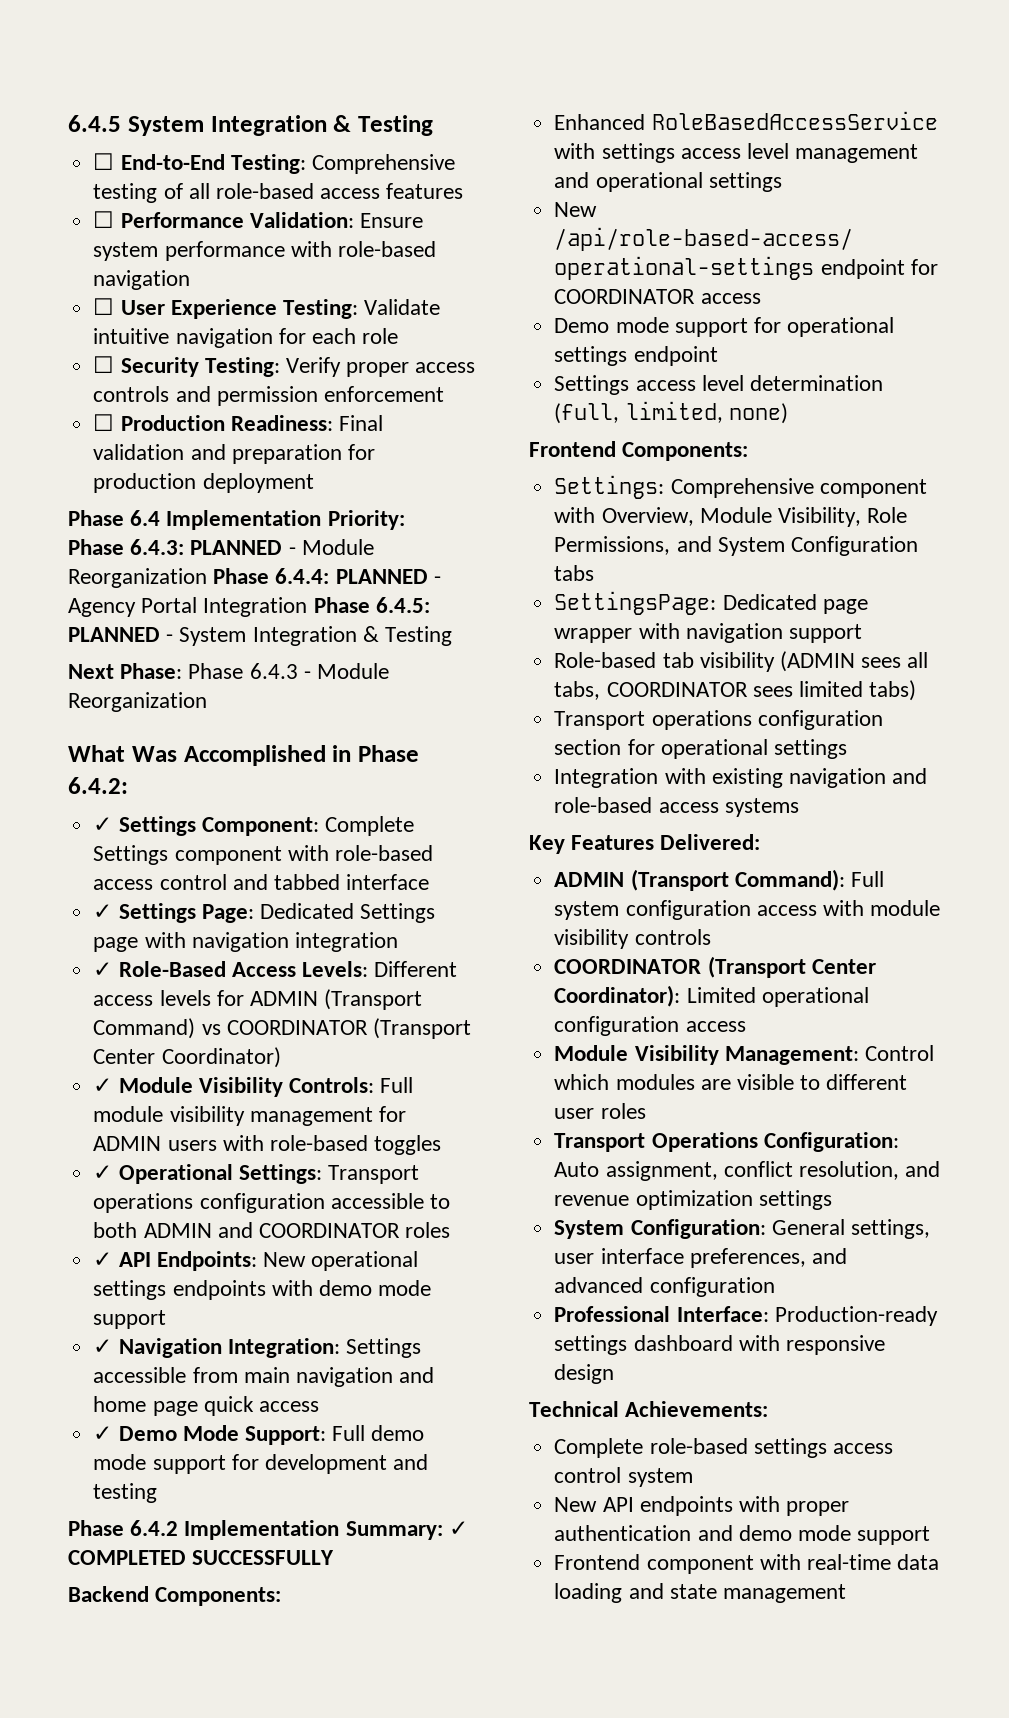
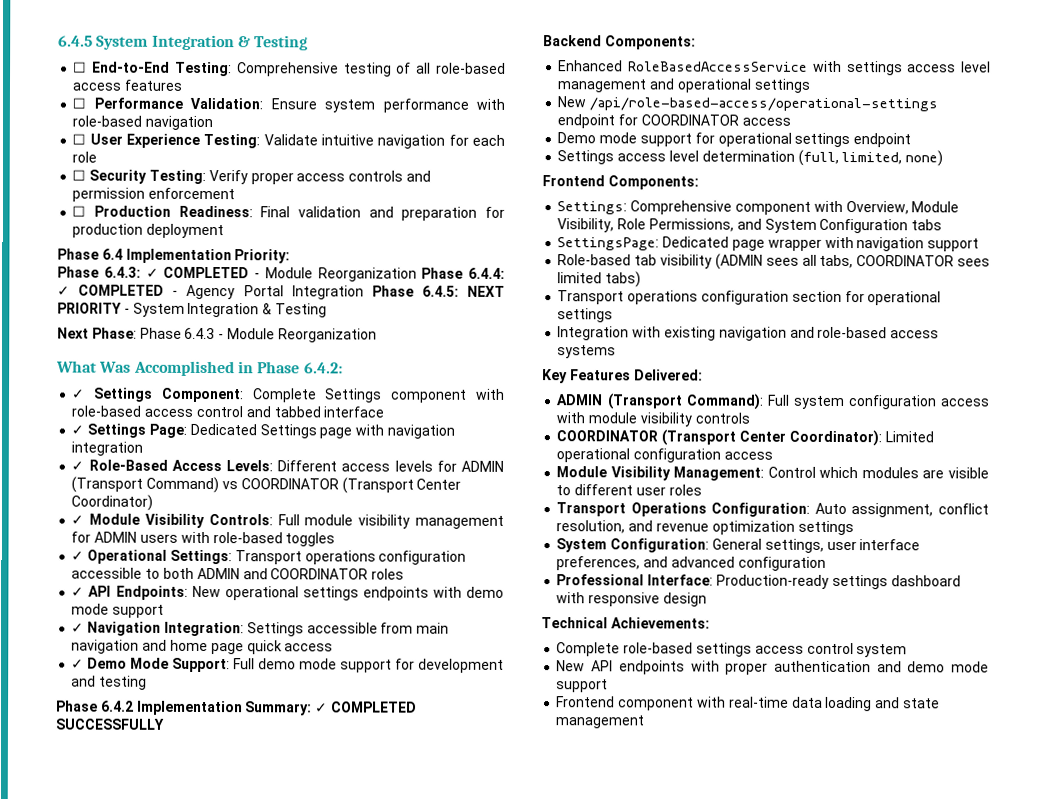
[190,540,283,555] PLANNED -> [145,266,250,279] ✓ COMPLETED
[335,569,428,584] PLANNED -> [57,284,165,296] ✓ COMPLETED
[68,627,160,642] PLANNED -> [467,285,505,297] [57,302,122,314] NEXT PRIORITY

